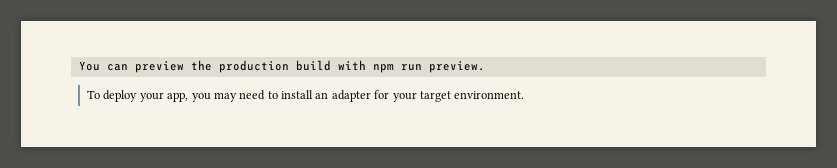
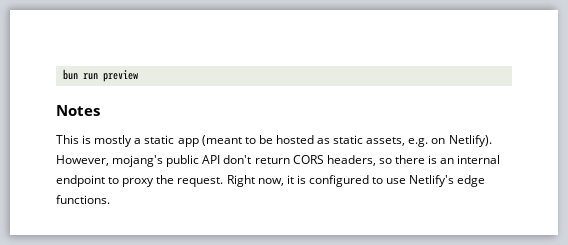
[78,61,128,71] You can -> [62,69,98,80] bun run
[190,60,485,73] [87,90,525,102] the production build with npm run preview. // To deploy your app, you may need to install an adapter for your target environment. -> [56,105,100,116] [56,135,492,147] [56,155,501,167] [56,175,486,187] [56,195,110,204] // Notes // This is mostly a static app (meant to be hosted as static assets, e.g. on Netlify). However, mojang's public API don't return CORS headers, so there is an internal endpoint to proxy the request. Right now, it is configured to use Netlify's edge functions.

